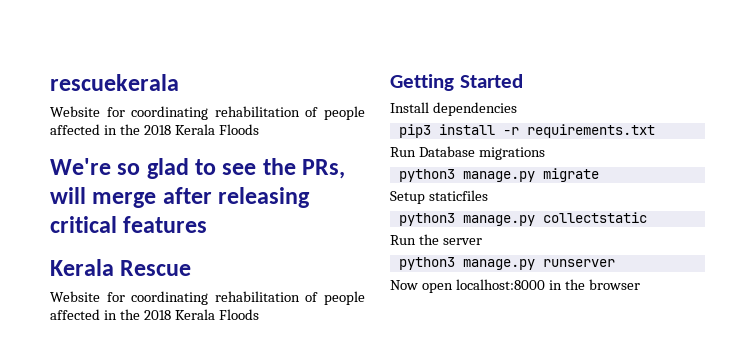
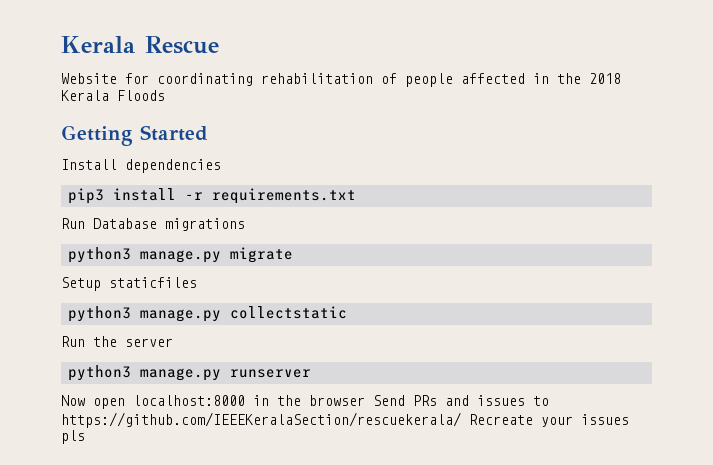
[50,74,179,91] [50,106,365,120] [50,124,259,135] [50,158,346,179] [50,187,311,208] [50,216,208,233] rescuekerala // Website for coordinating rehabilitation of people affected in the 2018 Kerala Floods // We're so glad to see the PRs, will merge after releasing critical features // -> (61, 44) none
(640, 284) none -> [373,395,549,406] [61,412,629,428] [61,430,85,444] Send PRs and issues to https://github.com/IEEEKeralaSection/rescuekerala/ Recreate your issues pls

